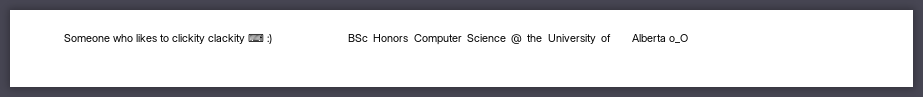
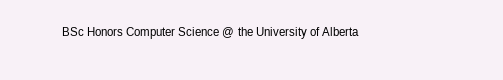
[64,33,272,44] Someone who likes to clickity clackity ⌨ :) // -> (62, 31) none
[669,34,688,43] o_O -> (359, 31) none

